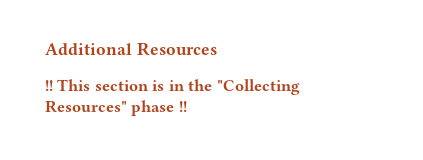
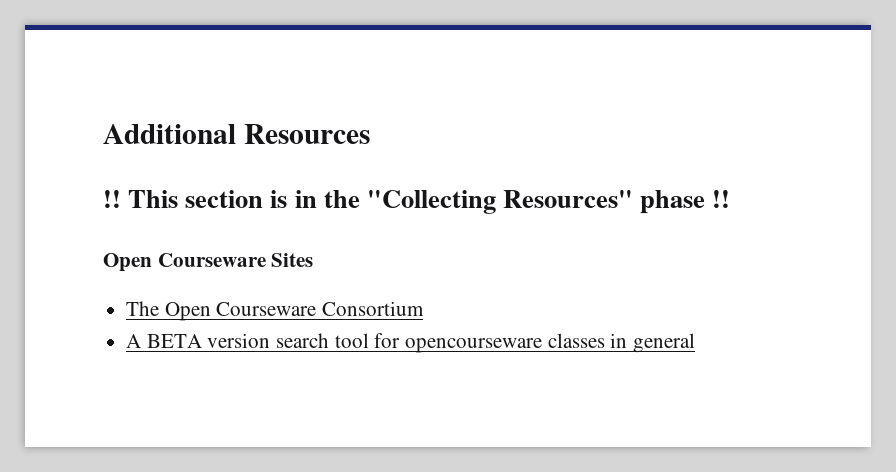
(187, 106) none -> [103,253,314,272] [126,301,425,321] [126,333,696,353] // Open Courseware Sites // The Open Courseware Consortium // A BETA version search tool for opencourseware classes in general

